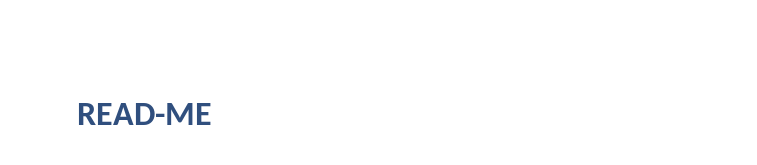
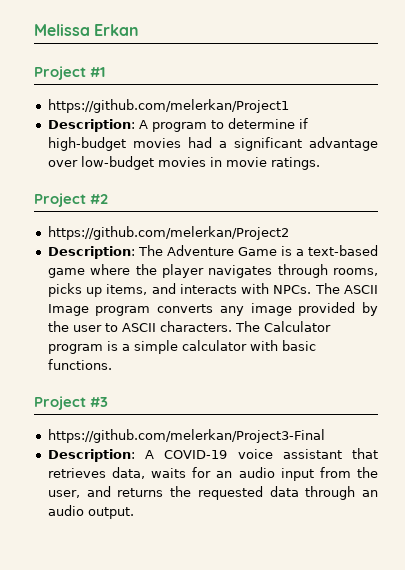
[77,103,212,125] READ-ME -> [34,24,140,36] [34,66,106,80] [47,99,289,113] [47,118,308,132] [47,137,379,151] [47,156,320,170] [34,193,109,207] [47,226,289,240] [47,245,378,259] [47,264,378,278] [47,283,378,297] [47,302,378,316] [47,321,331,332] [47,340,316,354] [47,359,112,370] [34,396,109,410] [47,429,325,443] [47,448,378,462] [47,467,378,481] [47,486,378,500] [47,505,134,519] Melissa Erkan // Project #1 // https://github.com/melerkan/Project1 // Description: A program to determine if high-budget movies had a significant advantage over low-budget movies in movie ratings. // Project #2 // https://github.com/melerkan/Project2 // Description: The Adventure Game is a text-based game where the player navigates through rooms, picks up items, and interacts with NPCs. The ASCII Image program converts any image provided by the user to ASCII characters. The Calculator program is a simple calculator with basic functions. // Project #3 // https://github.com/melerkan/Project3-Final // Description: A COVID-19 voice assistant that retrieves data, waits for an audio input from the user, and returns the requested data through an audio output.

